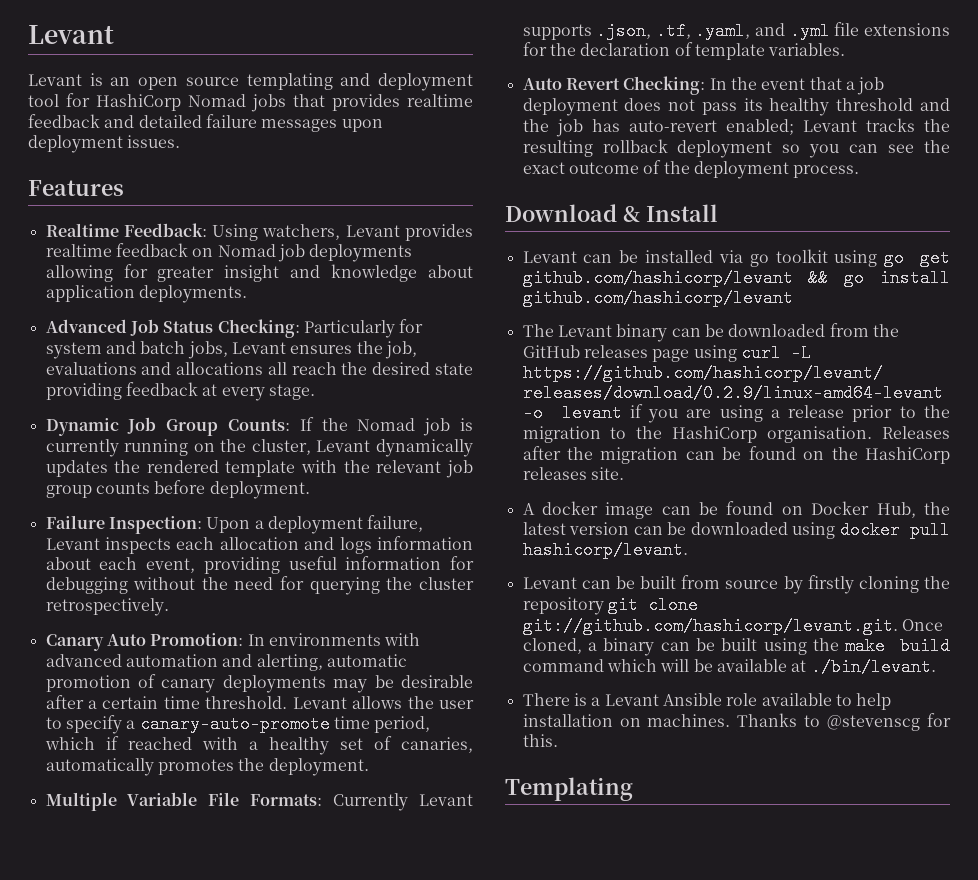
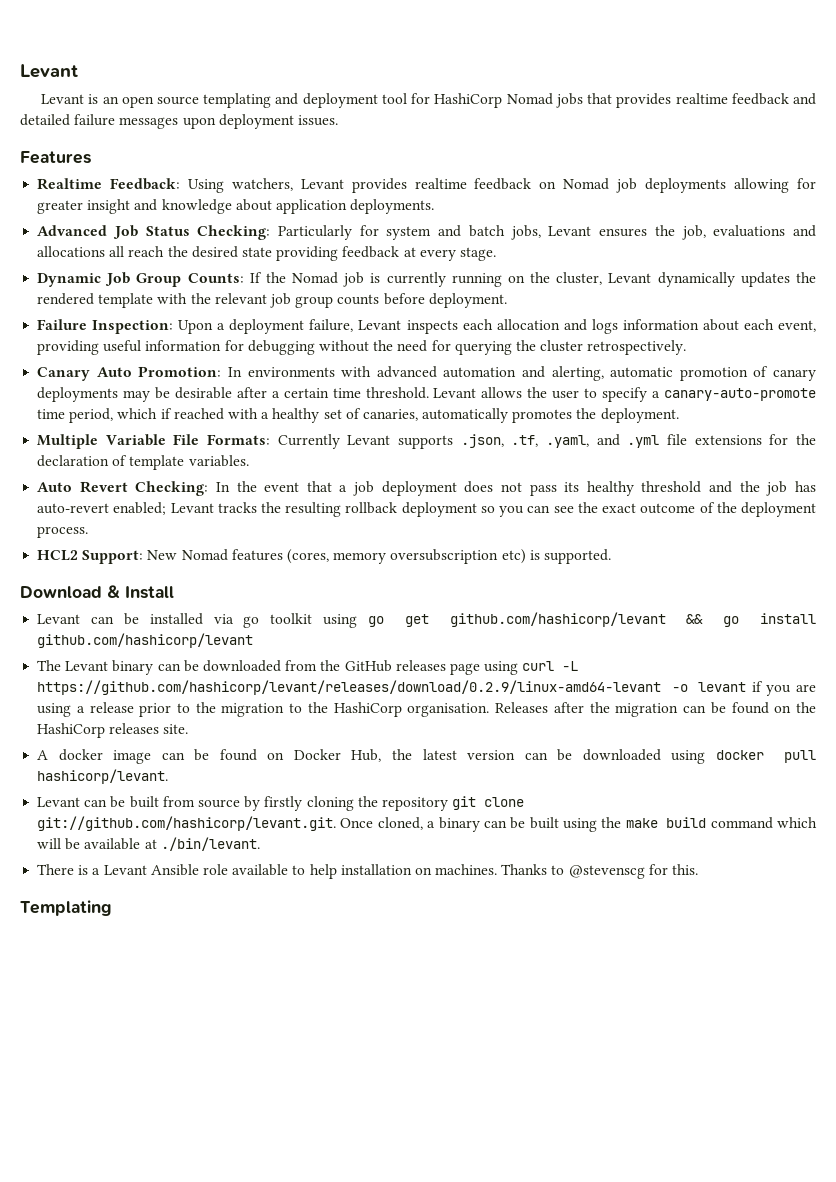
(860, 171) none -> [37,549,611,564] // HCL2 Support: New Nomad features (cores, memory oversubscription etc) is supported.

